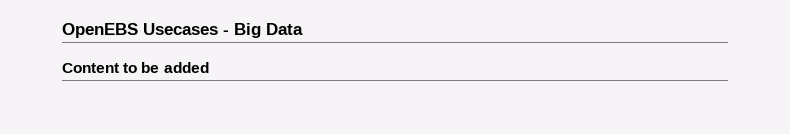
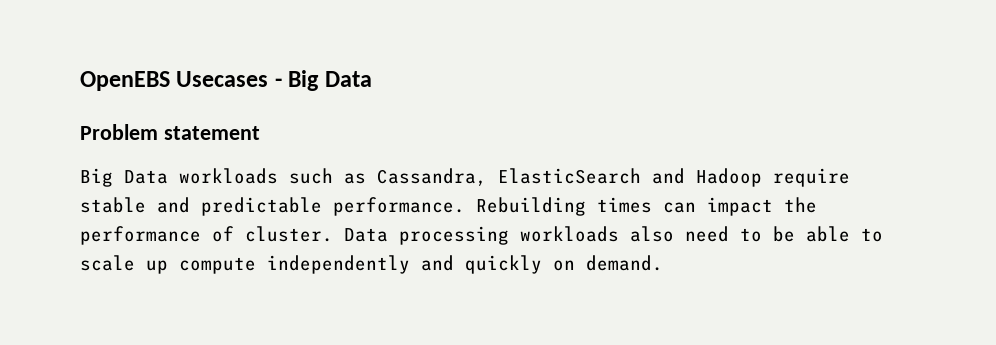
[62,62,209,73] Content to be added -> [80,124,260,140] [80,168,850,187] [80,197,817,216] [80,226,883,245] [80,255,663,274] Problem statement // Big Data workloads such as Cassandra, ElasticSearch and Hadoop require stable and predictable performance. Rebuilding times can impact the performance of cluster. Data processing workloads also need to be able to scale up compute independently and quickly on demand.

